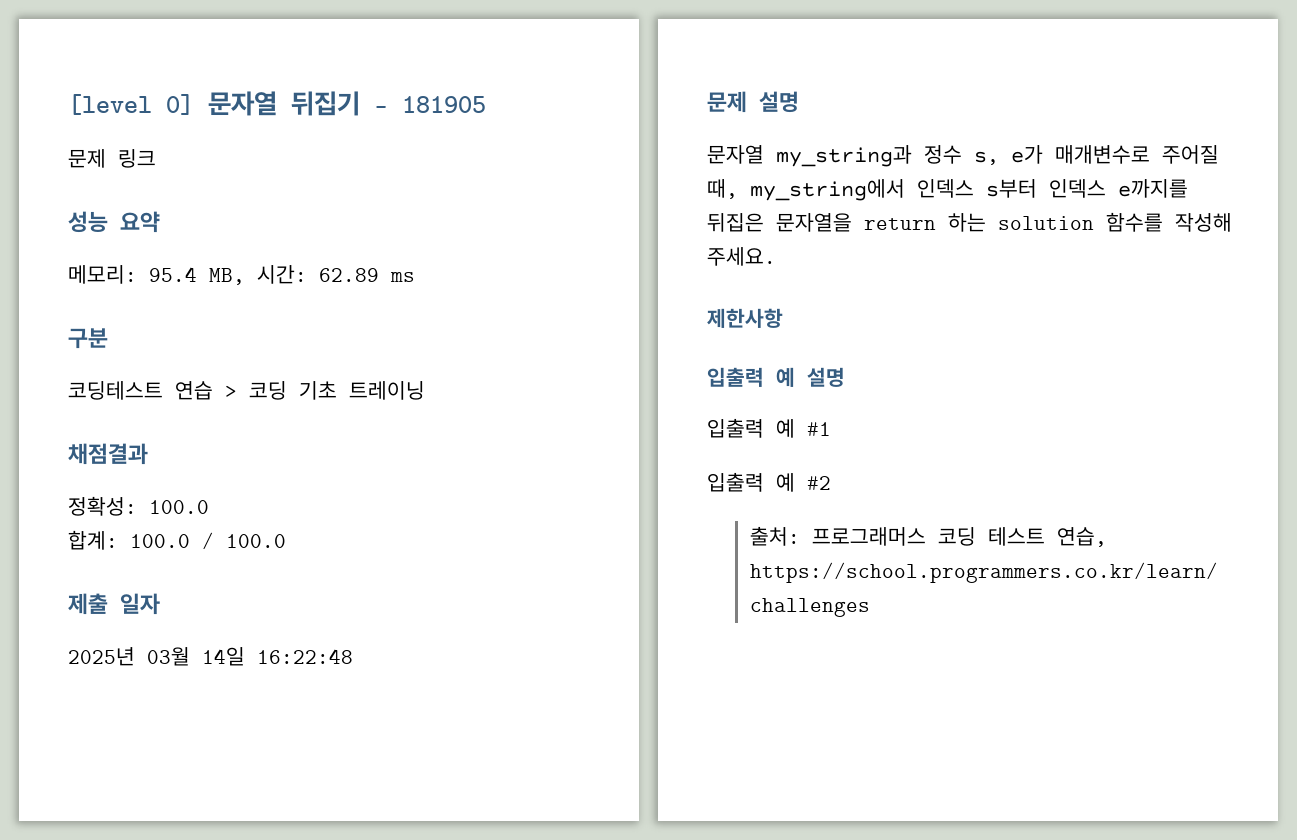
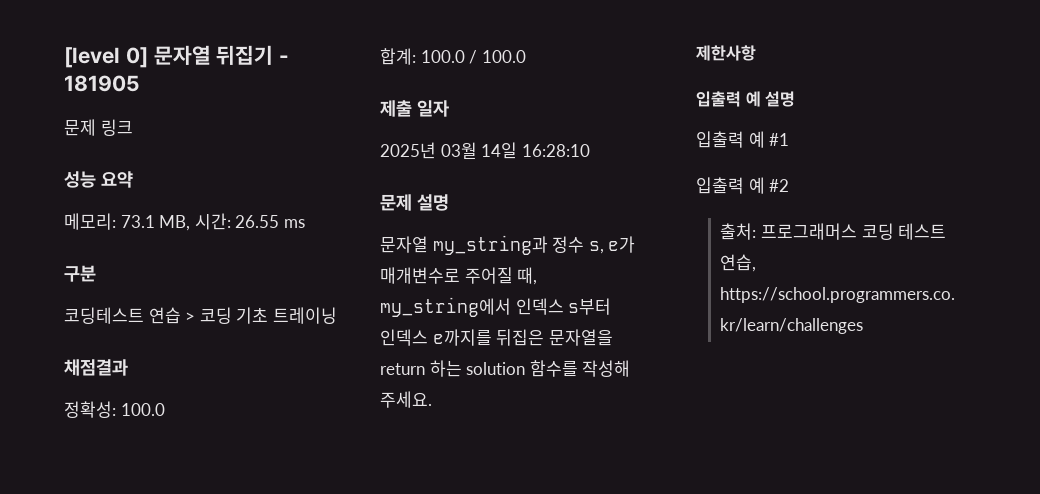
[149,267,197,282] 95.4 -> [120,215,155,228] 73.1
[319,268,379,282] 62.89 -> [235,215,280,228] 26.55
[257,649,353,664] 16:22:48 -> [521,144,590,157] 16:28:10

